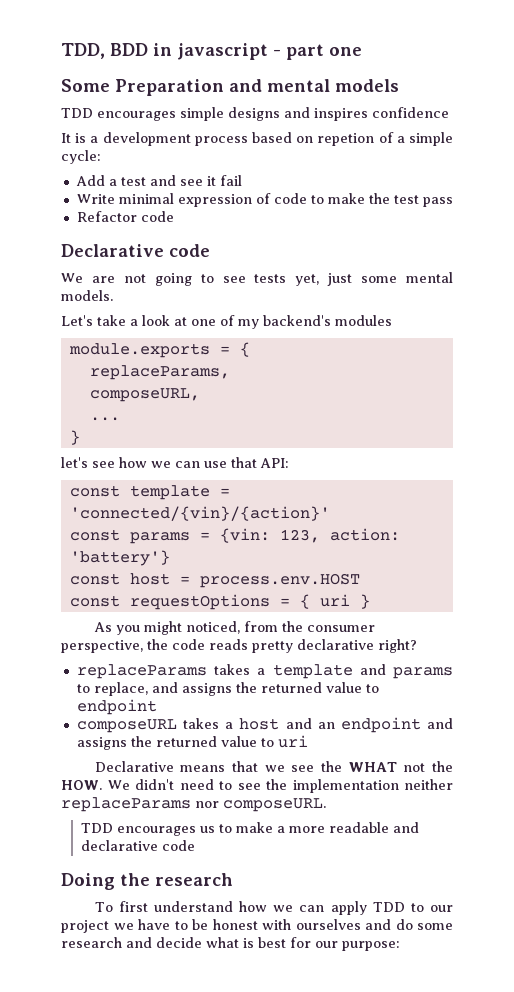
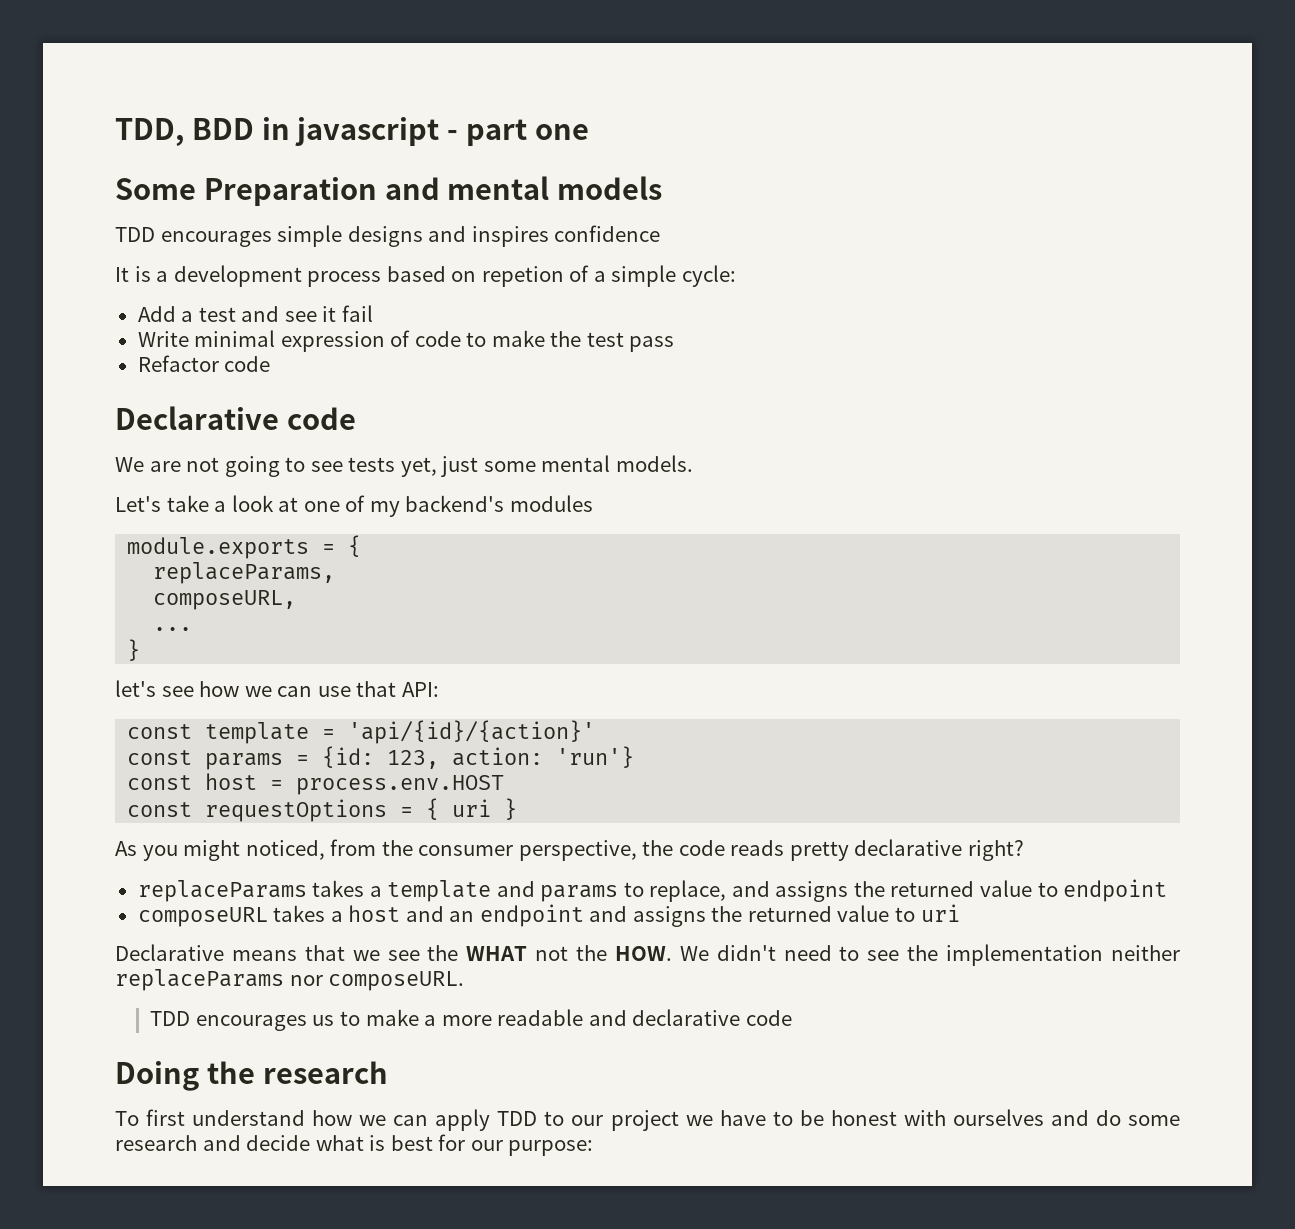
[69,506,330,521] 'connected/{vin}/{action}' -> [348,720,596,744] 'api/{id}/{action}'
[219,528,270,543] {vin: -> [322,746,375,768] {id:
[69,550,170,566] 'battery'} -> [556,746,635,768] 'run'}

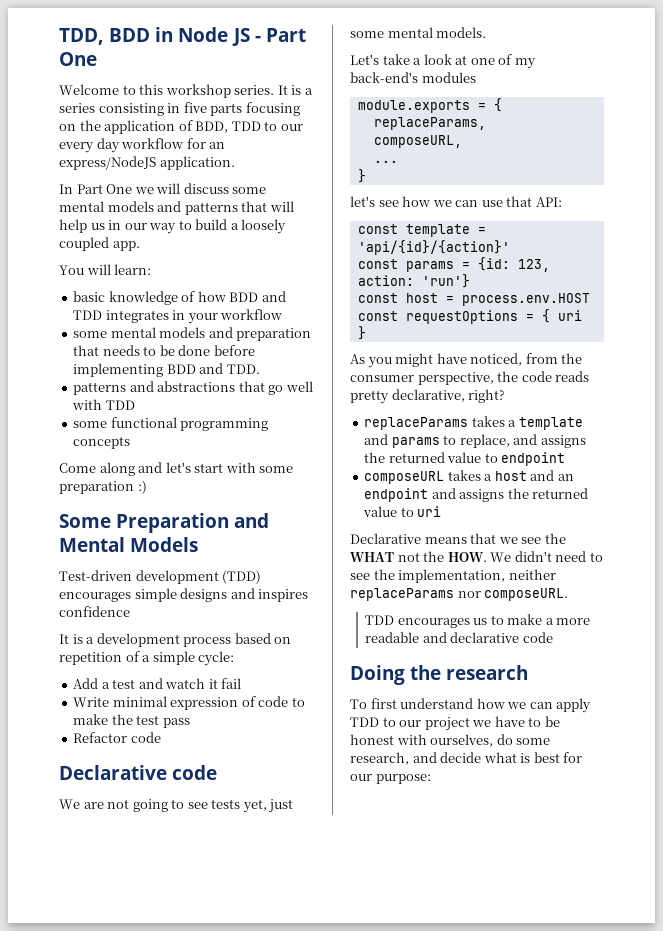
[295,117,589,146] [115,176,663,206] [115,227,155,242] javascript - part one // Some Preparation and mental models // TDD -> [178,27,306,46] [59,52,97,66] [59,84,313,98] [59,102,300,116] [59,120,303,134] [59,138,226,153] [59,156,235,170] [59,183,267,194] [59,201,294,215] [59,219,287,234] [59,237,140,251] [59,264,152,275] [73,291,286,305] [73,309,283,324] [73,327,312,341] [73,345,255,356] [73,363,260,377] [73,381,313,395] [72,399,135,410] [73,417,269,431] [73,436,131,449] [59,462,294,476] [59,480,147,494] [59,513,270,533] [59,537,199,552] [59,570,262,584] Node JS - Part One // Welcome to this workshop series. It is a series consisting in five parts focusing on the application of BDD, TDD to our every day workflow for an express/NodeJS application. // In Part One we will discuss some mental models and patterns that will help us in our way to build a loosely coupled app. // You will learn: // basic knowledge of how BDD and TDD integrates in your workflow // some mental models and preparation that needs to be done before implementing BDD and TDD. // patterns and abstractions that go well with TDD // some functional programming concepts // Come along and let's start with some preparation :) // Some Preparation and Mental Models // Test-driven development (TDD)
[481,266,564,287] repetion -> [59,652,122,665] repetition
[284,311,317,322] see -> [165,678,206,689] watch
[405,495,505,512] backend's -> [350,72,418,83] back-end's
(241, 850) none -> [436,353,467,364] have
[854,839,963,856] declarative -> [391,389,465,402] declarative,
[946,944,1104,966] implementation -> [398,569,506,583] implementation,
[952,1109,1089,1126] ourselves and -> [430,734,494,747] ourselves,
[115,1135,197,1151] research -> [350,752,409,765] research,

